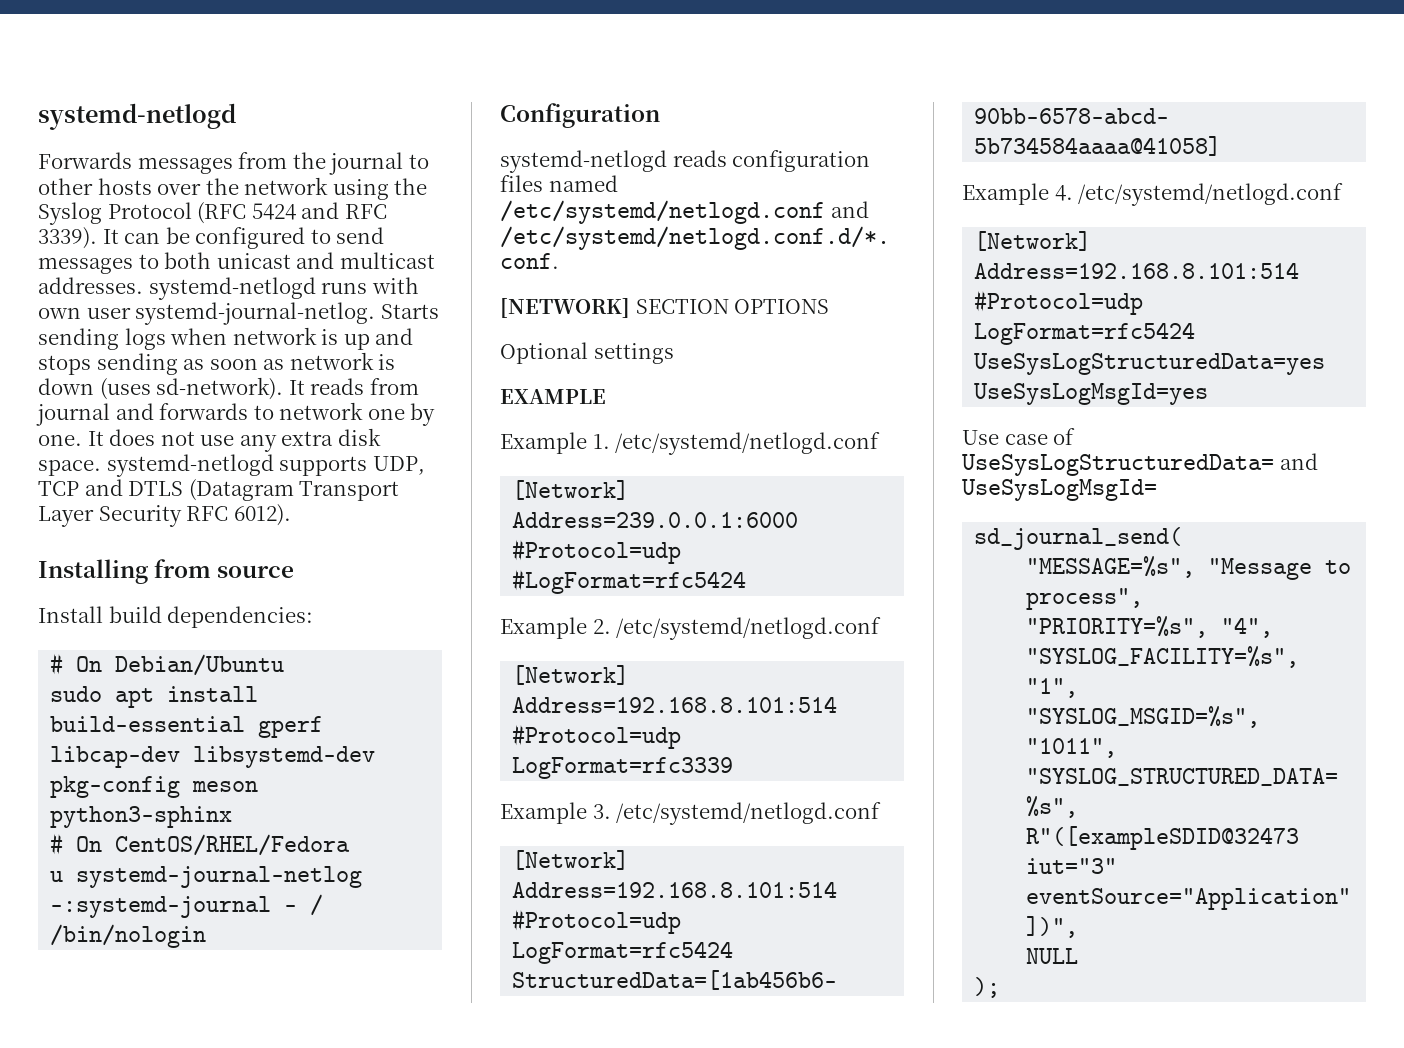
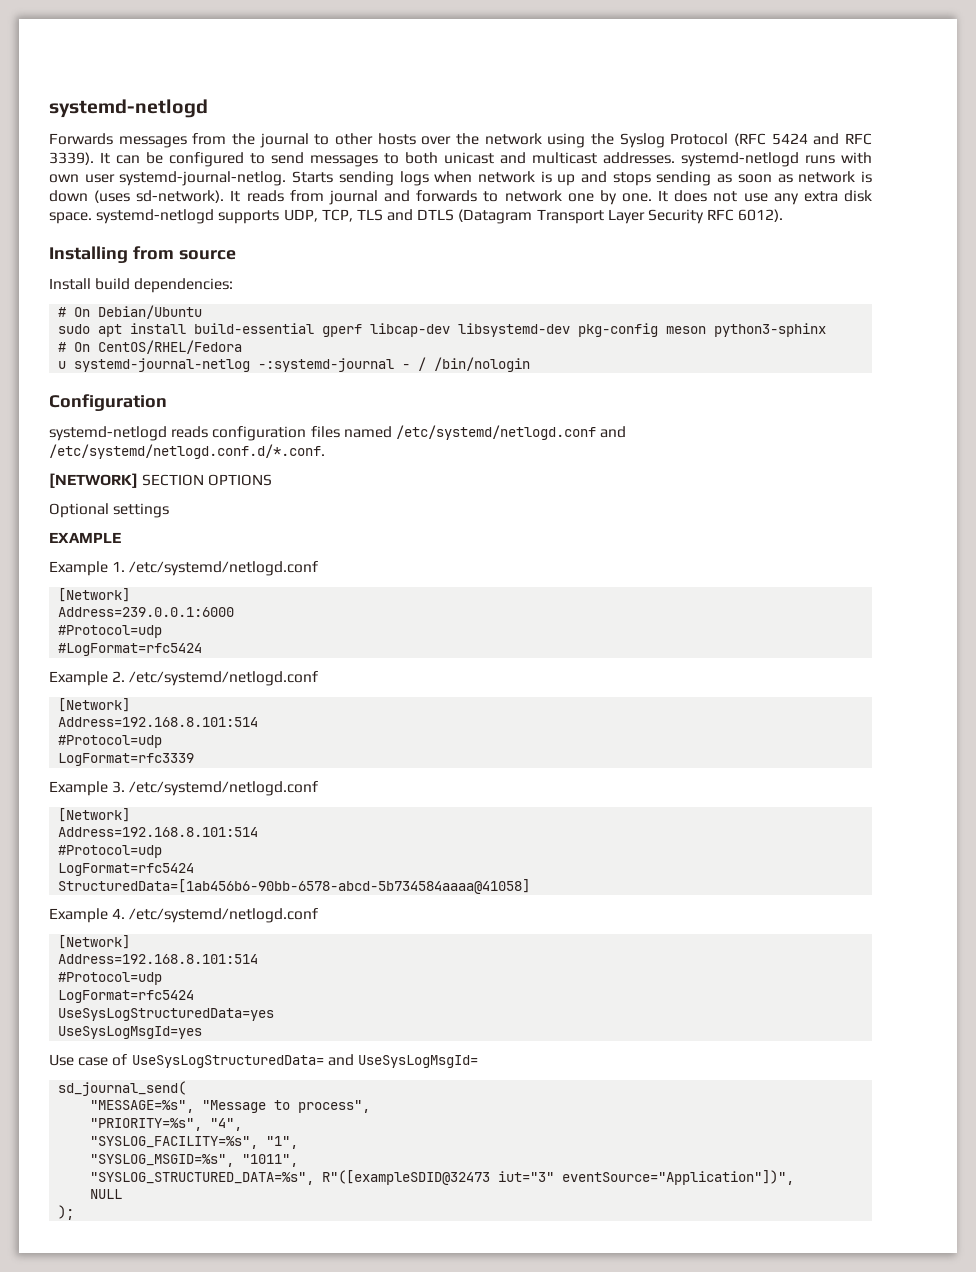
[38,481,79,496] TCP -> [321,209,383,222] TCP, TLS

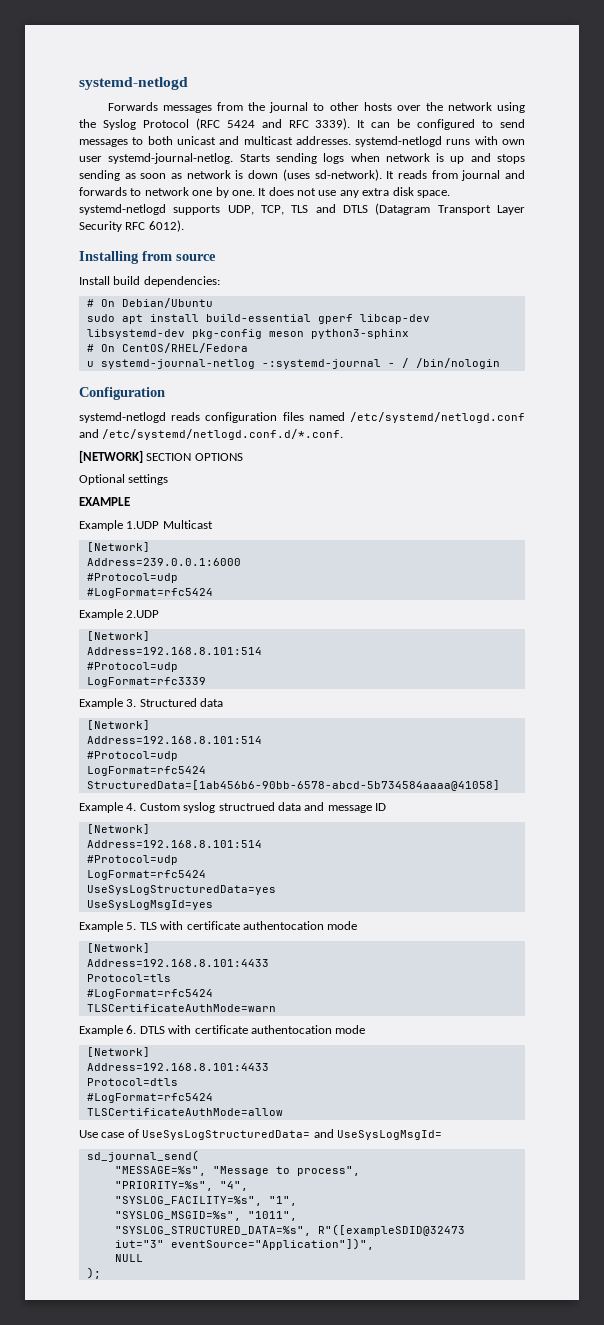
[112,561,319,576] 1. /etc/systemd/netlogd.conf -> [126,520,213,529] 1.UDP Multicast
[112,671,319,686] 2. /etc/systemd/netlogd.conf -> [126,610,160,618] 2.UDP
[129,781,319,796] /etc/systemd/netlogd.conf -> [139,698,224,707] Structured data
[129,908,319,923] /etc/systemd/netlogd.conf -> [139,802,386,813] Custom syslog structrued data and message ID
(203, 1032) none -> [79,921,358,932] [86,943,150,953] [86,959,269,967] [86,974,171,982] [86,989,213,999] [86,1004,276,1012] [79,1025,366,1036] [86,1047,150,1057] [86,1063,269,1071] [86,1078,178,1086] [86,1093,213,1103] [86,1108,283,1116] // Example 5. TLS with certificate authentocation mode // [Network] // Address=192.168.8.101:4433 // Protocol=tls // #LogFormat=rfc5424 // TLSCertificateAuthMode=warn // Example 6. DTLS with certificate authentocation mode // [Network] // Address=192.168.8.101:4433 // Protocol=dtls // #LogFormat=rfc5424 // TLSCertificateAuthMode=allow

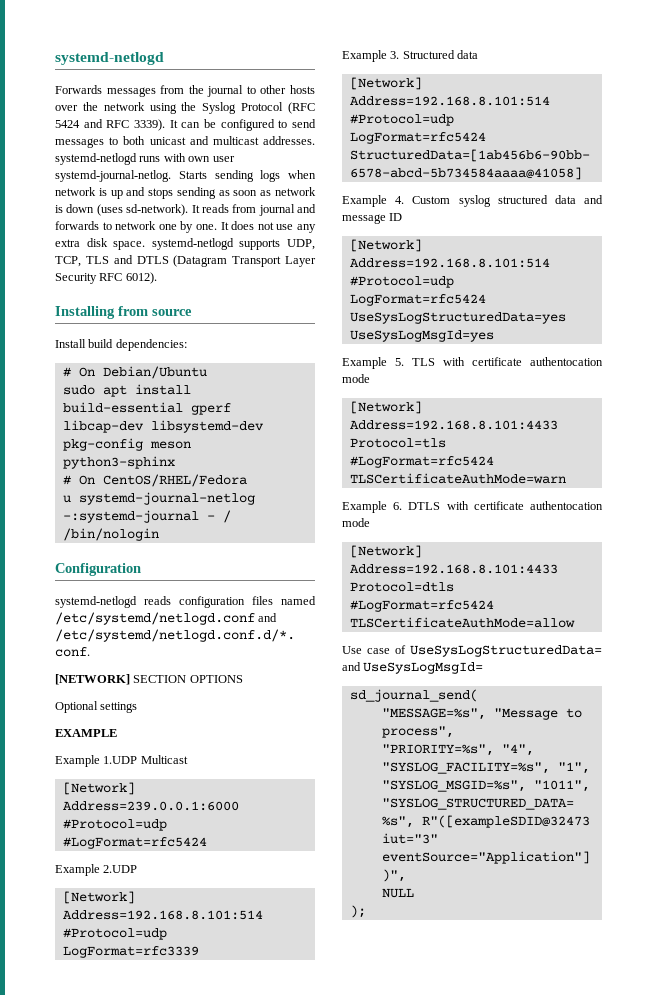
[218,802,275,811] structrued -> [497,195,548,204] structured

